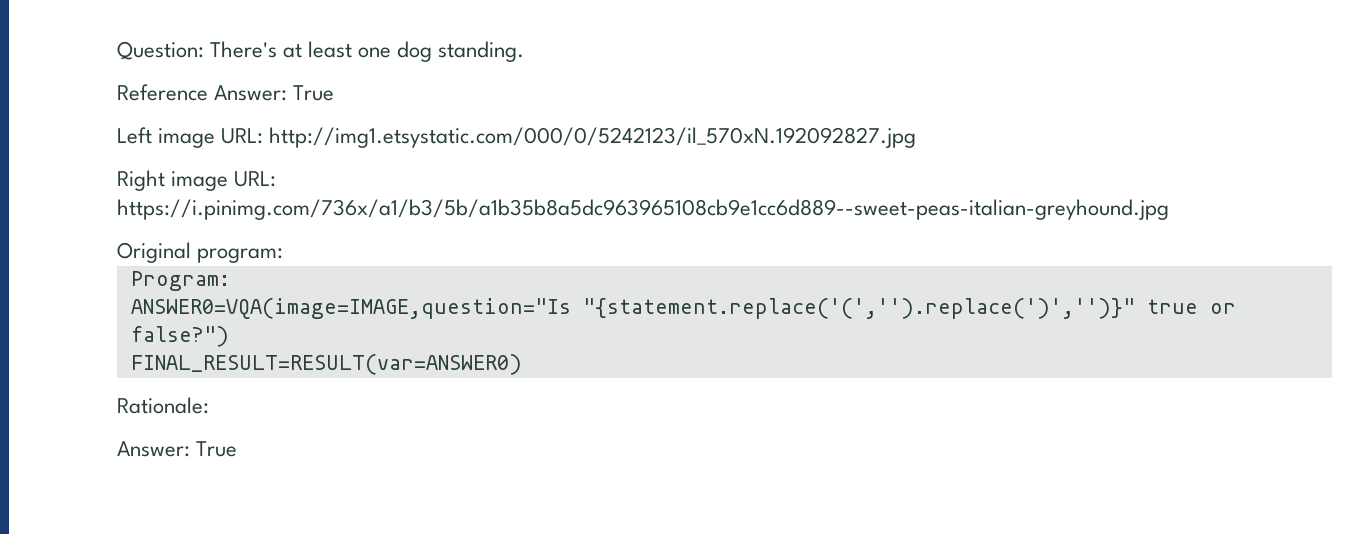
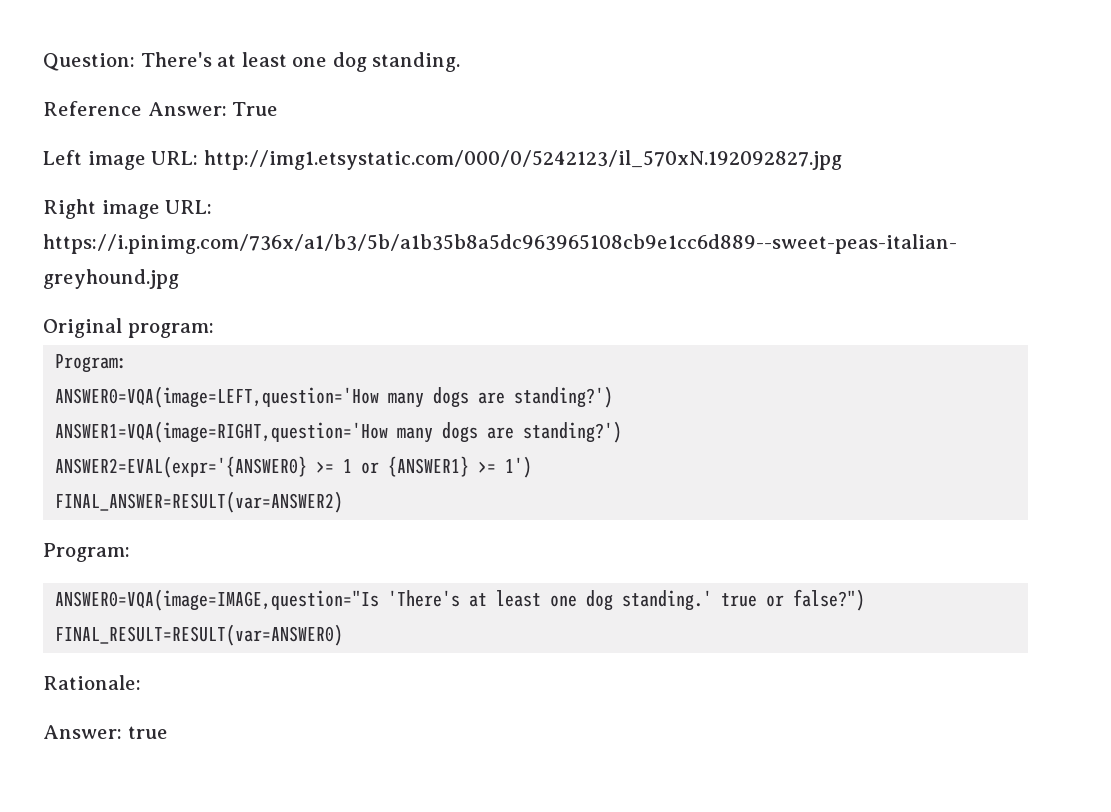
[130,298,1135,319] ANSWER0=VQA(image=IMAGE,question="Is "{statement.replace('(','').replace(')','')}" -> [55,386,614,408] [55,421,623,443] [55,456,533,478] [55,491,344,513] [43,543,130,562] [55,589,713,611] ANSWER0=VQA(image=LEFT,question='How many dogs are standing?') // ANSWER1=VQA(image=RIGHT,question='How many dogs are standing?') // ANSWER2=EVAL(expr='{ANSWER0} >= 1 or {ANSWER1} >= 1') // FINAL_ANSWER=RESULT(var=ANSWER2) // Program: // ANSWER0=VQA(image=IMAGE,question="Is 'There's at least one dog standing.'
[196,441,238,457] True -> [127,726,168,739] true

